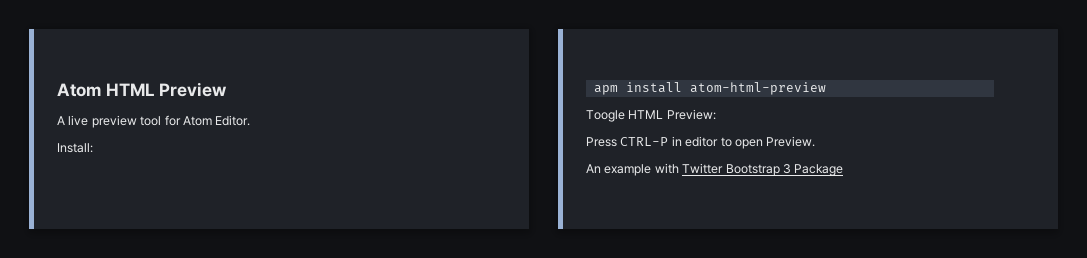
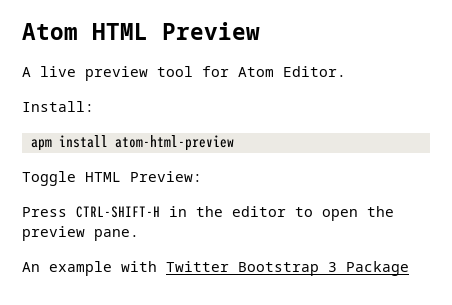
[586,110,625,122] Toogle -> [22,171,76,186] Toggle
[620,136,816,149] CTRL-P in editor to open Preview. -> [76,206,394,221] [22,226,139,241] CTRL-SHIFT-H in the editor to open the preview pane.

